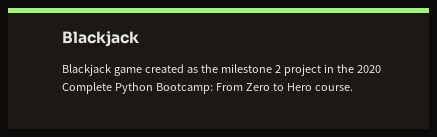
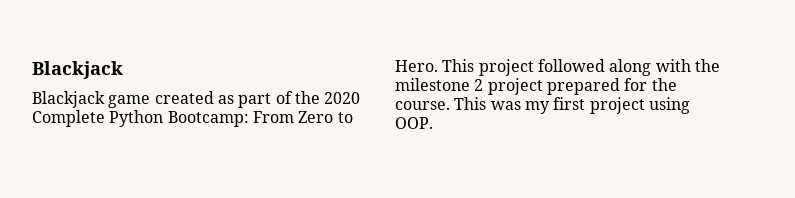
[200,64,334,76] the milestone 2 project in -> [238,91,293,108] part of
[286,83,353,91] Hero course. -> [395,59,720,76] [395,78,677,95] [395,97,690,114] [395,117,433,129] Hero. This project followed along with the milestone 2 project prepared for the course. This was my first project using OOP.

